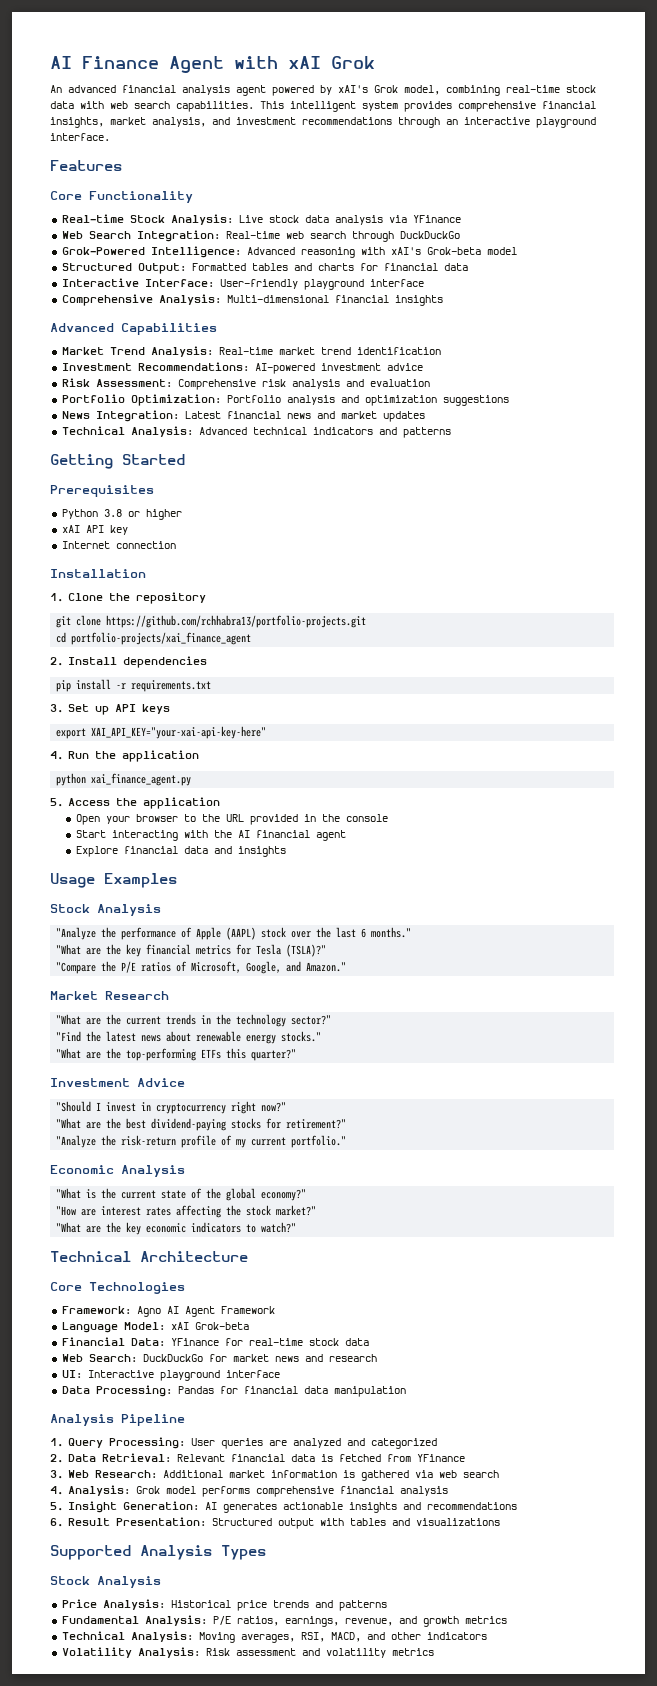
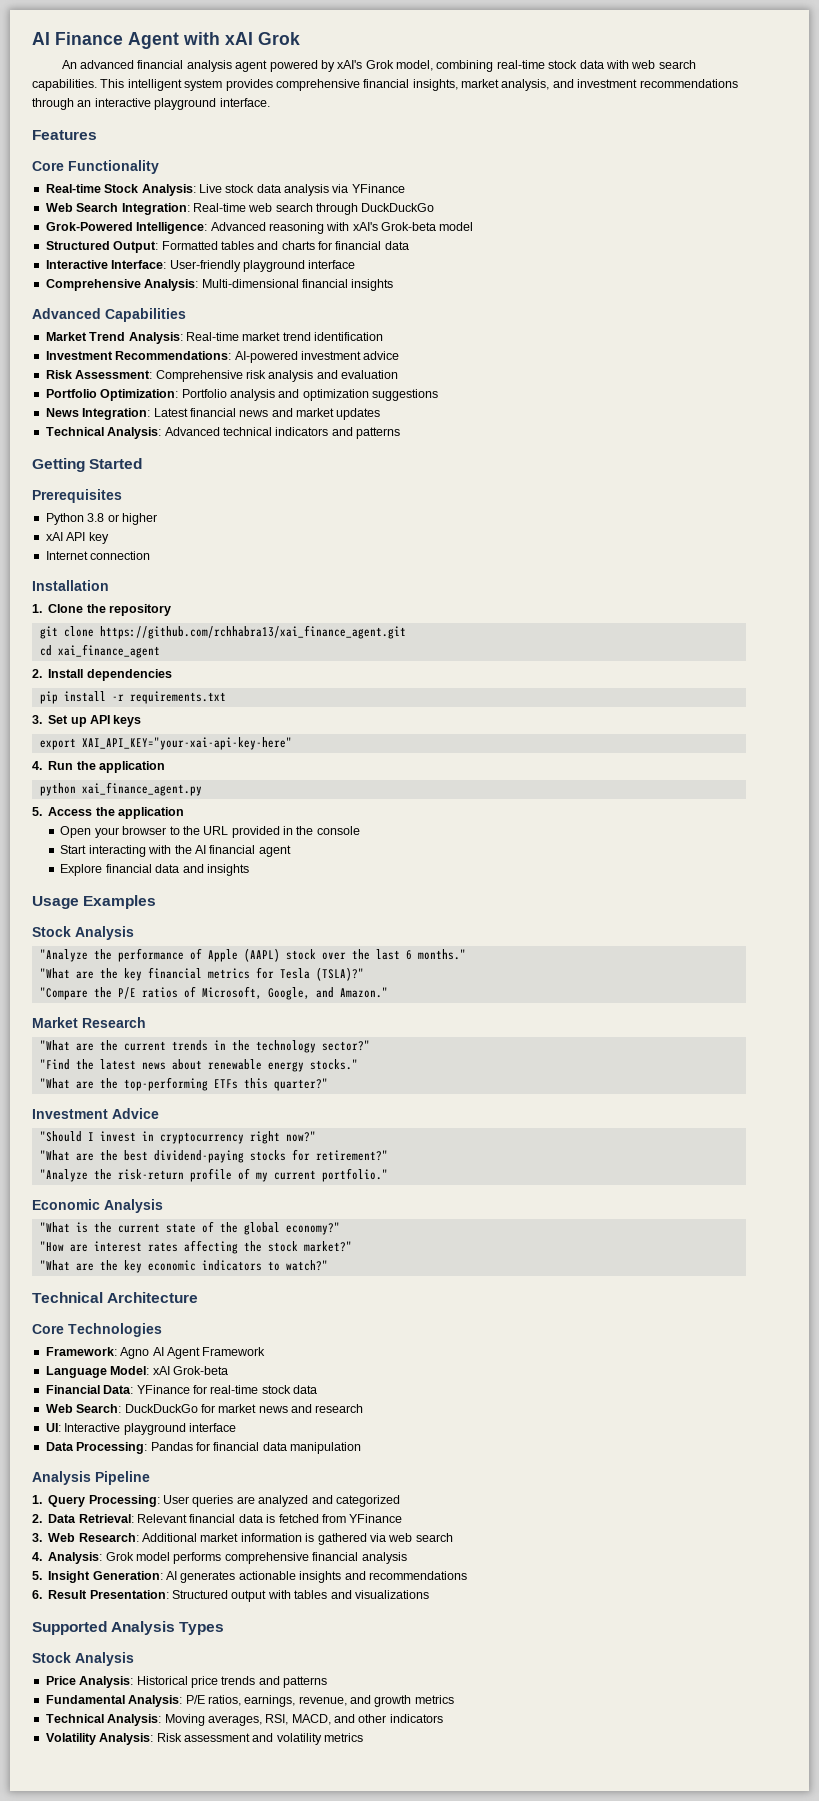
[106,615,367,628] https://github.com/rchhabra13/portfolio-projects.git -> [99,625,406,639] https://github.com/rchhabra13/xai_finance_agent.git
[71,632,252,645] portfolio-projects/xai_finance_agent -> [57,644,160,658] xai_finance_agent

